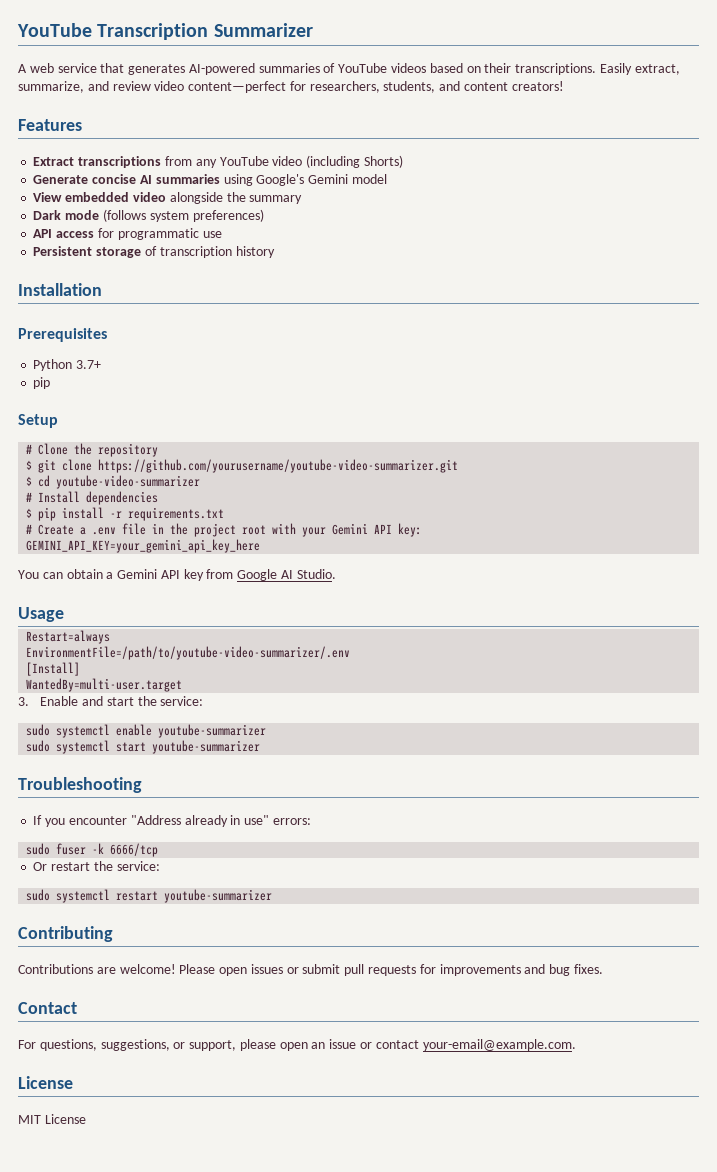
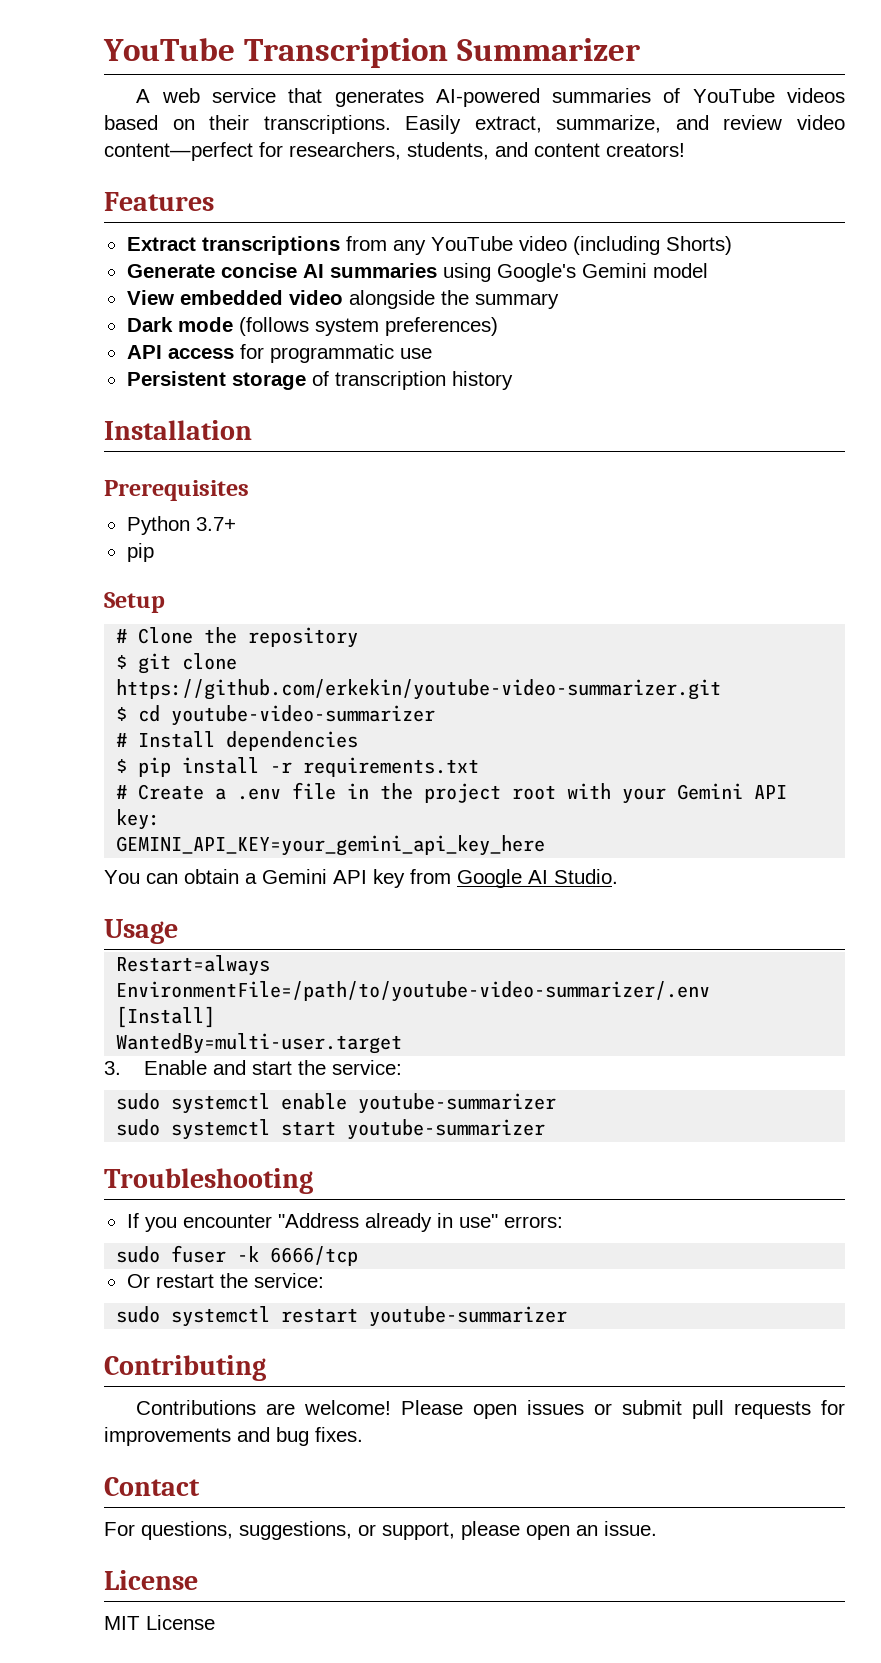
[98,459,459,473] https://github.com/yourusername/youtube-video-summarizer.git -> [116,679,722,700] https://github.com/erkekin/youtube-video-summarizer.git
[329,1039,576,1051] issue or contact your-email@example.com. -> [604,1521,657,1536] issue.

